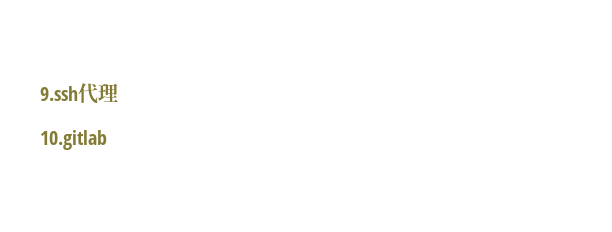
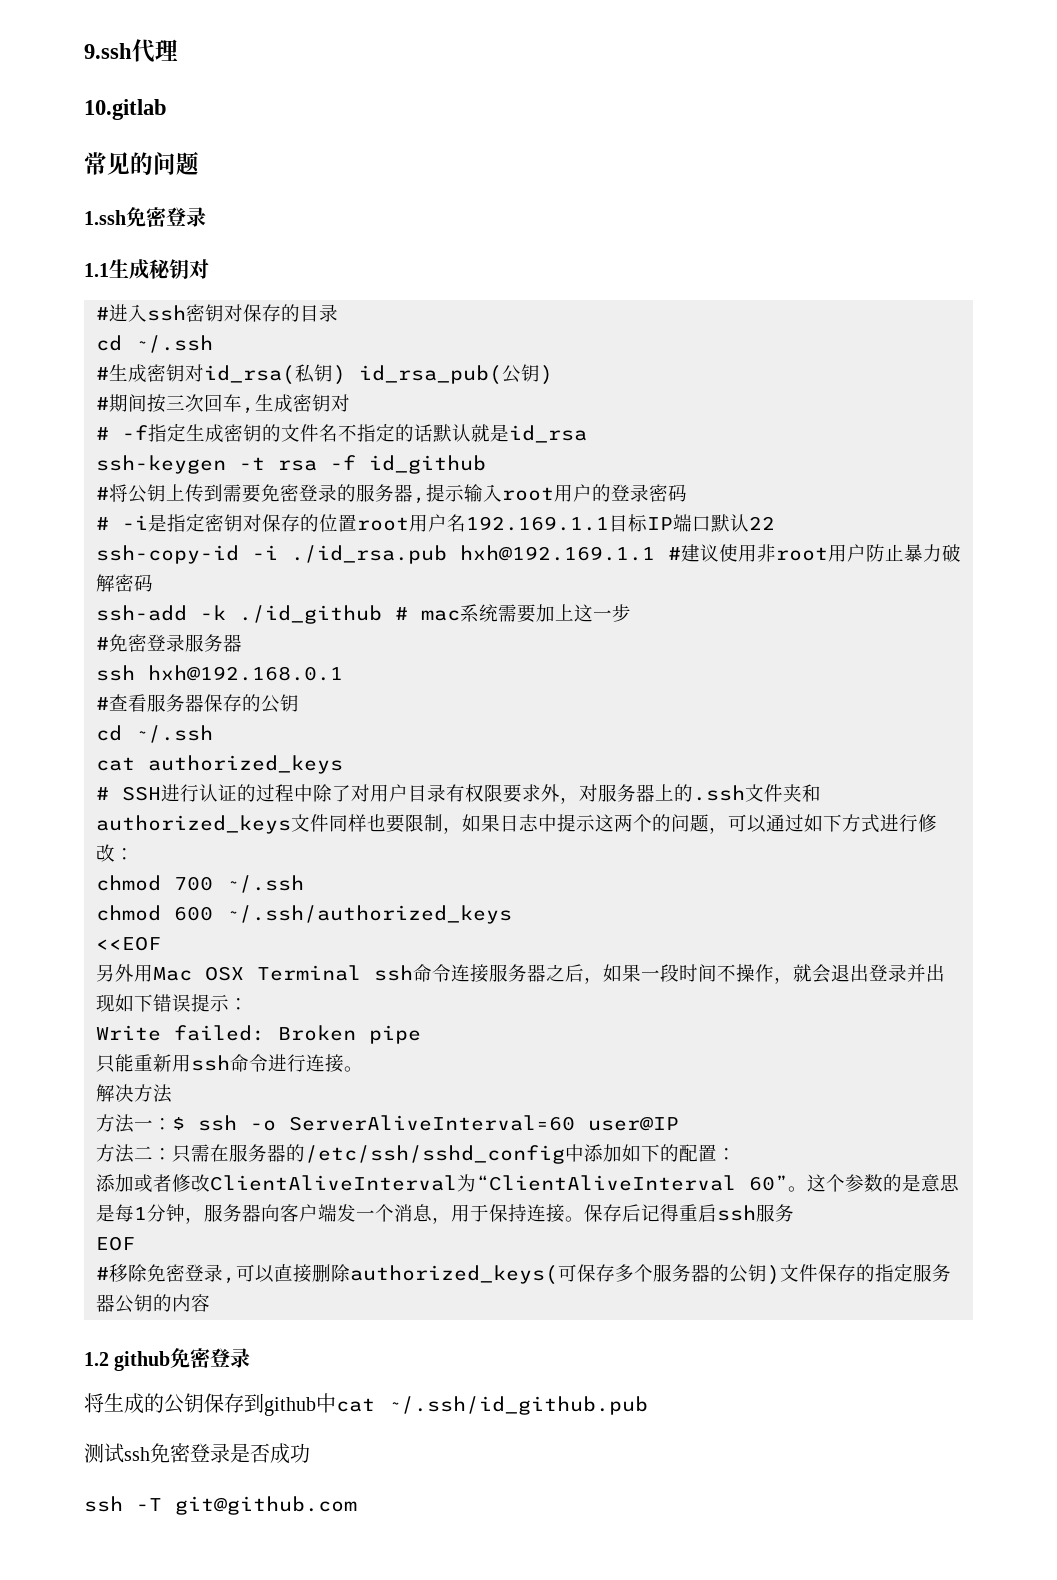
(107, 140) none -> [84,151,199,175] [84,207,206,227] [84,259,209,279] [96,304,338,322] [96,335,213,353] [96,364,553,385] [96,394,350,414] [96,423,587,443] [96,455,486,474] [96,484,687,504] [96,513,775,532] [96,544,961,564] [96,574,153,592] [96,604,631,624] [96,634,242,652] [96,665,343,681] [96,694,299,713] [96,725,213,743] [96,755,343,774] [96,784,821,804] [96,814,937,834] [96,844,134,862] [96,875,304,893] [96,905,512,924] [96,936,161,951] [96,964,945,984] [96,994,248,1012] [96,1025,421,1044] [96,1054,363,1073] [96,1084,172,1103] [96,1114,679,1133] [96,1144,736,1164] [96,1174,959,1192] [96,1204,794,1224] [96,1236,135,1251] [96,1263,951,1285] [96,1294,210,1313] [84,1348,251,1371] [84,1393,648,1416] [84,1443,310,1464] [84,1496,357,1515] // 常见的问题 // 1.ssh免密登录 // 1.1生成秘钥对 // #进入ssh密钥对保存的目录 // cd ~/.ssh // #生成密钥对id_rsa(私钥) id_rsa_pub(公钥) // #期间按三次回车,生成密钥对 // # -f指定生成密钥的文件名不指定的话默认就是id_rsa // ssh-keygen -t rsa -f id_github // #将公钥上传到需要免密登录的服务器,提示输入root用户的登录密码 // # -i是指定密钥对保存的位置root用户名192.169.1.1目标IP端口默认22 // ssh-copy-id -i ./id_rsa.pub hxh@192.169.1.1 #建议使用非root用户防止暴力破解密码 // ssh-add -k ./id_github # mac系统需要加上这一步 // #免密登录服务器 // ssh hxh@192.168.0.1 // #查看服务器保存的公钥 // cd ~/.ssh // cat authorized_keys // # SSH进行认证的过程中除了对用户目录有权限要求外，对服务器上的.ssh文件夹和authorized_keys文件同样也要限制，如果日志中提示这两个的问题，可以通过如下方式进行修改： // chmod 700 ~/.ssh // chmod 600 ~/.ssh/authorized_keys // <<EOF // 另外用Mac OSX Terminal ssh命令连接服务器之后，如果一段时间不操作，就会退出登录并出现如下错误提示： // Write failed: Broken pipe // 只能重新用ssh命令进行连接。 // 解决方法 // 方法一：$ ssh -o ServerAliveInterval=60 user@IP // 方法二：只需在服务器的/etc/ssh/sshd_config中添加如下的配置： // 添加或者修改ClientAliveInterval为“ClientAliveInterval 60”。这个参数的是意思是每1分钟，服务器向客户端发一个消息，用于保持连接。保存后记得重启ssh服务 // EOF // #移除免密登录,可以直接删除authorized_keys(可保存多个服务器的公钥)文件保存的指定服务器公钥的内容 // 1.2 github免密登录 // 将生成的公钥保存到github中cat ~/.ssh/id_github.pub // 测试ssh免密登录是否成功 // ssh -T git@github.com

